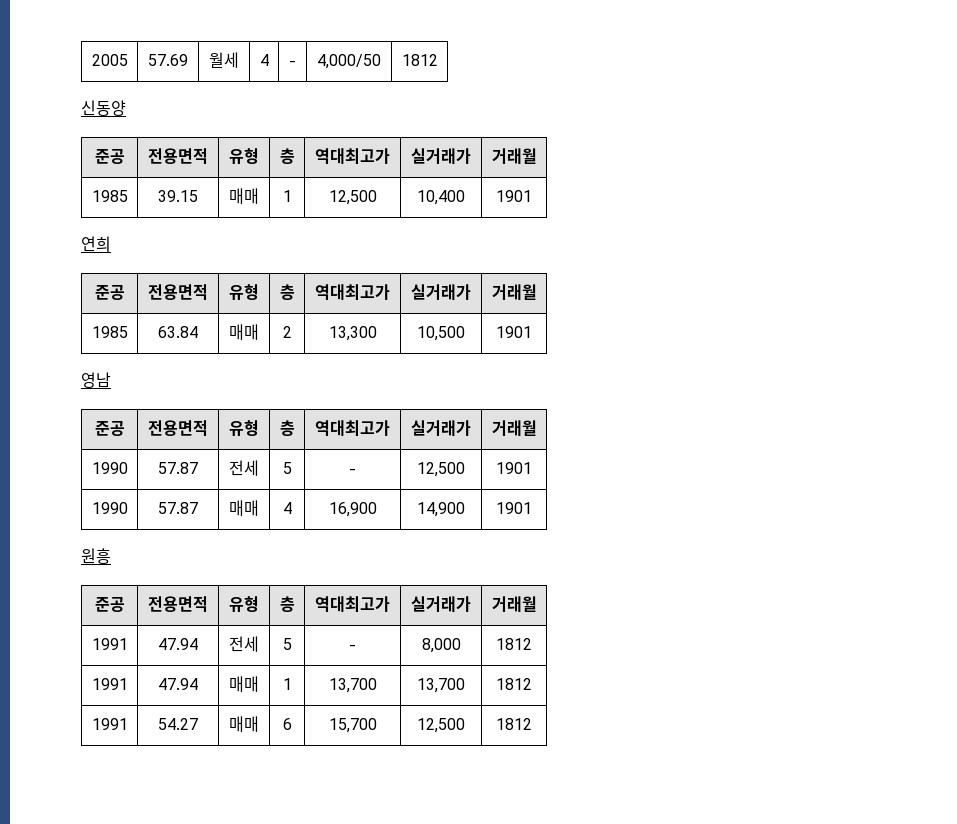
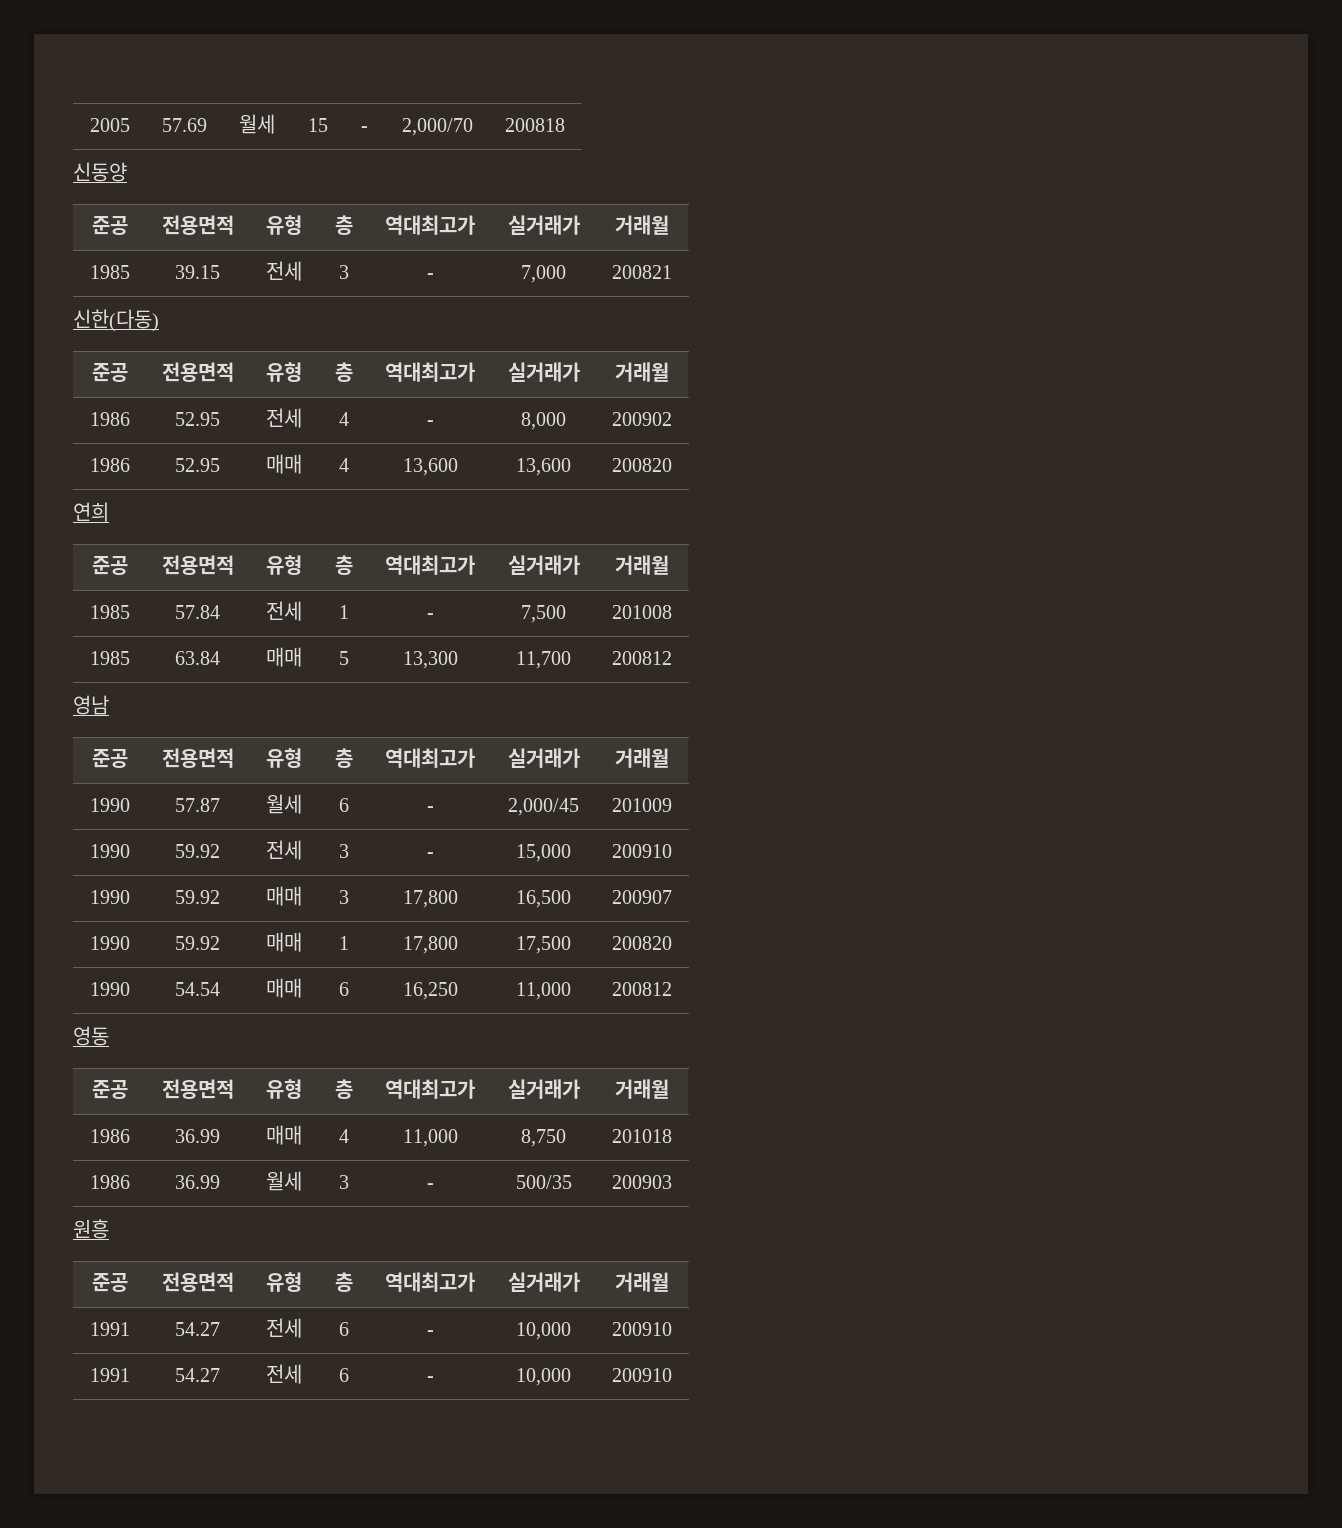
[259,54,269,66] [289,60,296,66] [317,54,381,69] [401,54,438,66] 4 | - | 4,000/50 | 1812 -> [307,118,328,132] [361,126,368,132] [401,118,473,136] [505,118,565,132] 15 | - | 2,000/70 | 200818
[229,188,259,204] [282,190,292,202] [328,190,377,205] [417,190,465,205] [496,190,532,202] 매매 | 1 | 12,500 | 10,400 | 1901 -> [266,261,302,281] [338,265,349,279] [426,273,434,279] [521,265,566,283] [612,265,672,279] [73,309,159,332] [91,363,128,382] [161,362,234,382] [266,362,302,382] [334,362,353,382] [384,362,475,382] [507,362,580,382] [615,362,669,382] [89,412,130,426] [175,412,220,426] [266,408,302,428] [338,412,349,426] [426,420,434,426] [521,412,566,430] [612,412,672,426] [89,458,130,472] [175,458,220,472] [266,454,302,474] [338,458,349,472] [402,458,458,476] [516,458,571,476] [612,458,672,472] 전세 | 3 | - | 7,000 | 200821 // 신한(다동) // 준공 | 전용면적 | 유형 | 층 | 역대최고가 | 실거래가 | 거래월 // 1986 | 52.95 | 전세 | 4 | - | 8,000 | 200902 // 1986 | 52.95 | 매매 | 4 | 13,600 | 13,600 | 200820
(537, 292) none -> [89,605,130,619] [175,605,220,619] [266,601,302,621] [338,605,349,619] [426,613,434,619] [521,605,566,623] [612,605,672,619] // 1985 | 57.84 | 전세 | 1 | - | 7,500 | 201008
[282,326,292,338] 2 -> [338,651,349,665] 5
[417,326,465,341] [496,326,532,338] 10,500 | 1901 -> [516,651,571,669] [612,651,672,665] 11,700 | 200812
[229,460,259,476] [282,462,292,474] [349,468,356,474] [417,462,465,477] [496,462,532,474] [91,502,128,514] [158,502,198,514] [229,500,259,516] [282,502,292,514] [328,502,377,517] [417,502,465,517] [496,502,532,514] 전세 | 5 | - | 12,500 | 1901 // 1990 | 57.87 | 매매 | 4 | 16,900 | 14,900 | 1901 -> [266,794,302,814] [338,798,349,812] [426,806,434,812] [507,798,579,816] [612,798,672,812] [89,844,130,858] [175,844,220,858] [266,840,302,860] [338,844,349,858] [426,852,434,858] [516,844,571,862] [612,844,672,858] [89,890,130,904] [175,890,220,904] [266,886,302,906] [338,890,349,904] [402,890,458,908] [516,890,571,908] [612,890,672,904] [89,936,130,950] [175,936,220,950] [266,932,302,952] [338,936,349,950] [402,936,458,954] [516,936,571,954] [612,936,672,950] [89,982,130,996] [175,982,220,996] [266,978,302,998] [338,982,349,996] [402,982,458,1000] [516,982,571,1000] [612,982,672,996] [73,1026,109,1046] [91,1080,128,1099] [161,1079,234,1099] [266,1079,302,1099] [334,1079,353,1099] [384,1079,475,1099] [507,1079,580,1099] [615,1079,669,1099] [89,1129,130,1143] [175,1129,220,1143] [266,1125,302,1145] [338,1129,349,1143] [402,1129,458,1147] [521,1129,566,1147] [612,1129,672,1143] [89,1175,130,1189] [175,1175,220,1189] [266,1171,302,1191] [338,1175,349,1189] [426,1183,434,1189] [515,1175,572,1189] [612,1175,672,1189] 월세 | 6 | - | 2,000/45 | 201009 // 1990 | 59.92 | 전세 | 3 | - | 15,000 | 200910 // 1990 | 59.92 | 매매 | 3 | 17,800 | 16,500 | 200907 // 1990 | 59.92 | 매매 | 1 | 17,800 | 17,500 | 200820 // 1990 | 54.54 | 매매 | 6 | 16,250 | 11,000 | 200812 // 영동 // 준공 | 전용면적 | 유형 | 층 | 역대최고가 | 실거래가 | 거래월 // 1986 | 36.99 | 매매 | 4 | 11,000 | 8,750 | 201018 // 1986 | 36.99 | 월세 | 3 | - | 500/35 | 200903
[158,638,198,650] [229,636,259,652] [282,638,292,650] [349,644,356,650] [421,638,461,653] [496,638,532,650] [91,678,128,690] [158,678,198,690] [229,676,259,692] [282,678,292,690] [328,678,377,693] [417,678,465,693] [496,678,532,690] [91,718,128,730] [158,718,198,730] [229,716,259,732] [282,718,292,730] [328,718,377,733] [417,718,465,733] [496,718,532,730] 47.94 | 전세 | 5 | - | 8,000 | 1812 // 1991 | 47.94 | 매매 | 1 | 13,700 | 13,700 | 1812 // 1991 | 54.27 | 매매 | 6 | 15,700 | 12,500 | 1812 -> [175,1322,220,1336] [266,1318,302,1338] [338,1322,349,1336] [426,1330,434,1336] [516,1322,571,1340] [612,1322,672,1336] [89,1368,130,1382] [175,1368,220,1382] [266,1364,302,1384] [338,1368,349,1382] [426,1376,434,1382] [516,1368,571,1386] [612,1368,672,1382] 54.27 | 전세 | 6 | - | 10,000 | 200910 // 1991 | 54.27 | 전세 | 6 | - | 10,000 | 200910

